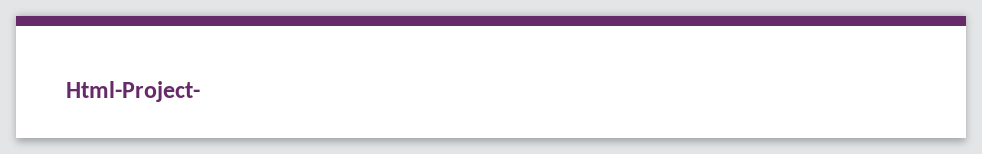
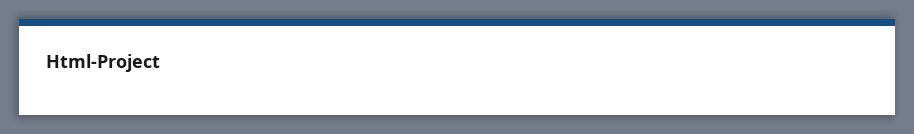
[66,81,200,102] Html-Project- -> [46,54,160,72] Html-Project

